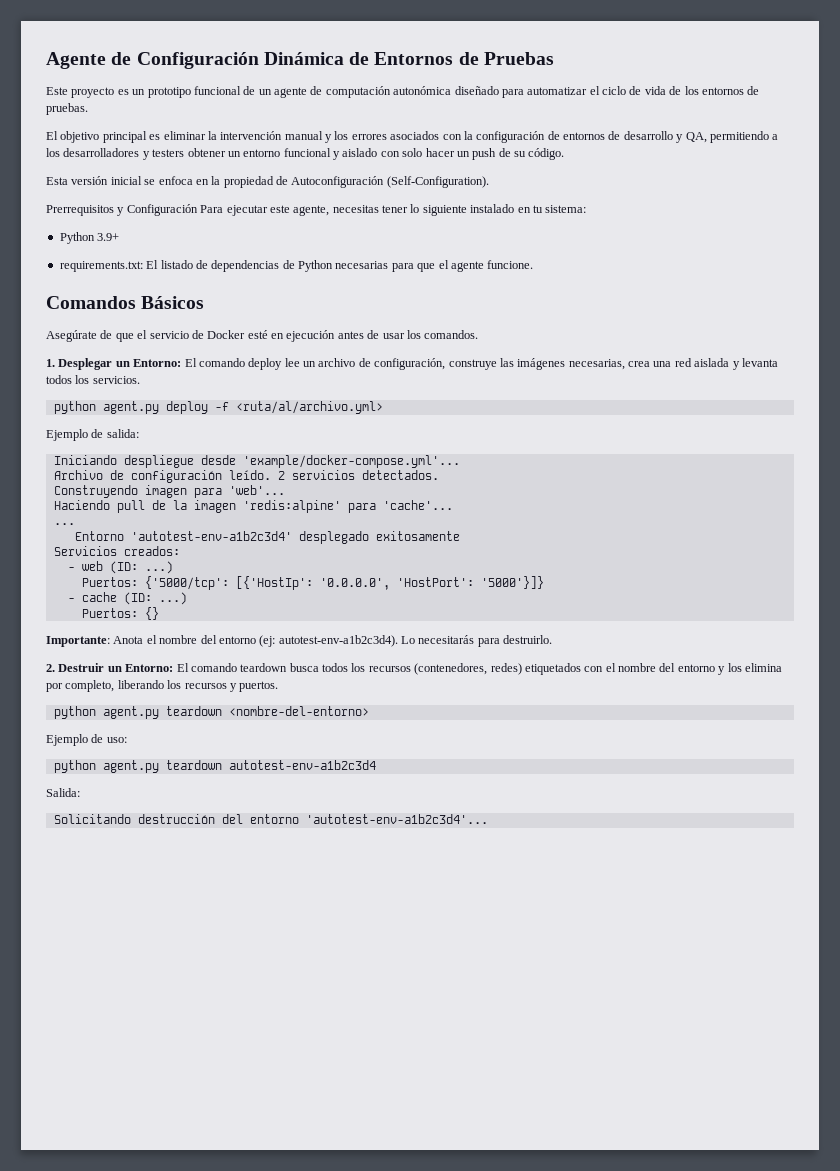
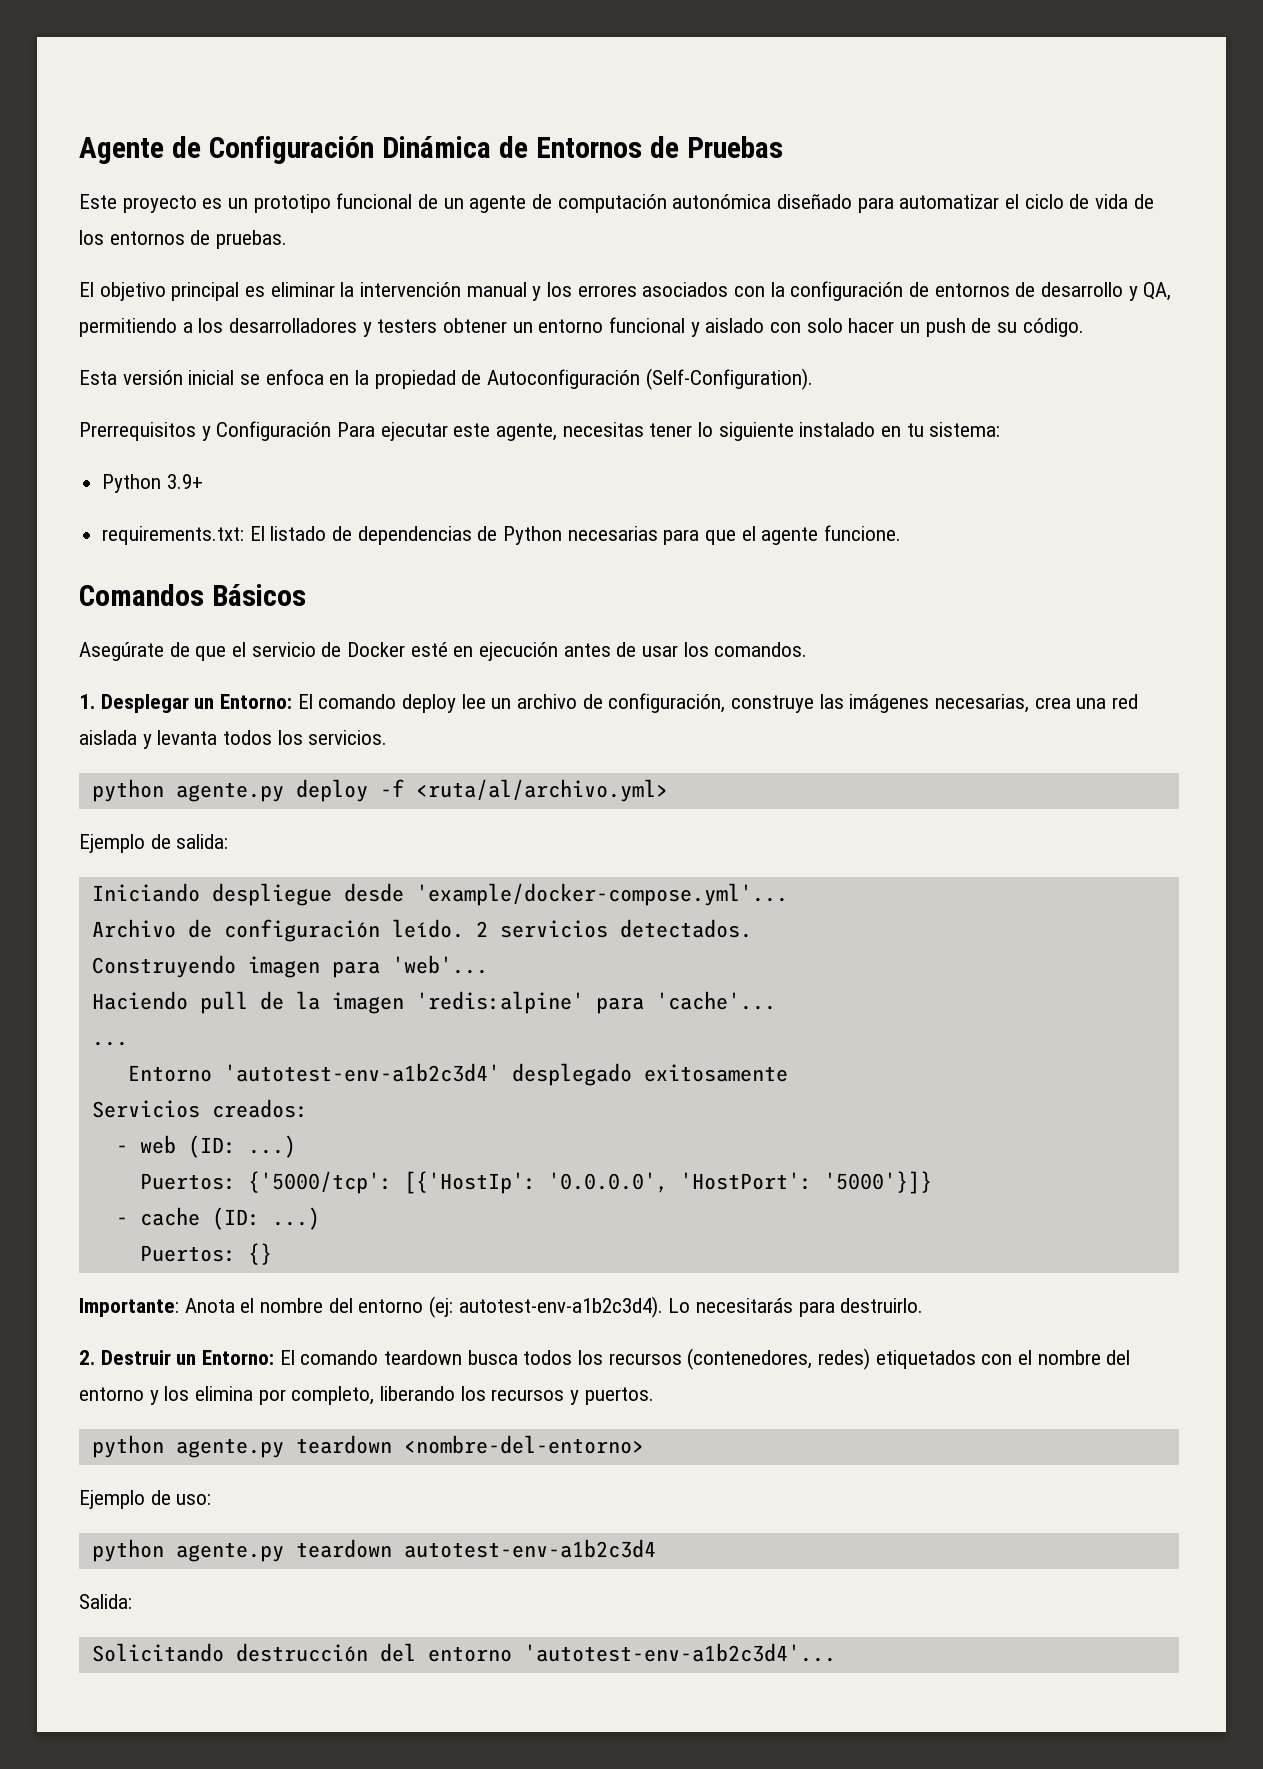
[102,401,159,414] agent.py -> [175,782,284,802] agente.py
[102,706,159,719] agent.py -> [175,1438,284,1458] agente.py
[102,760,159,773] agent.py -> [175,1542,284,1562] agente.py

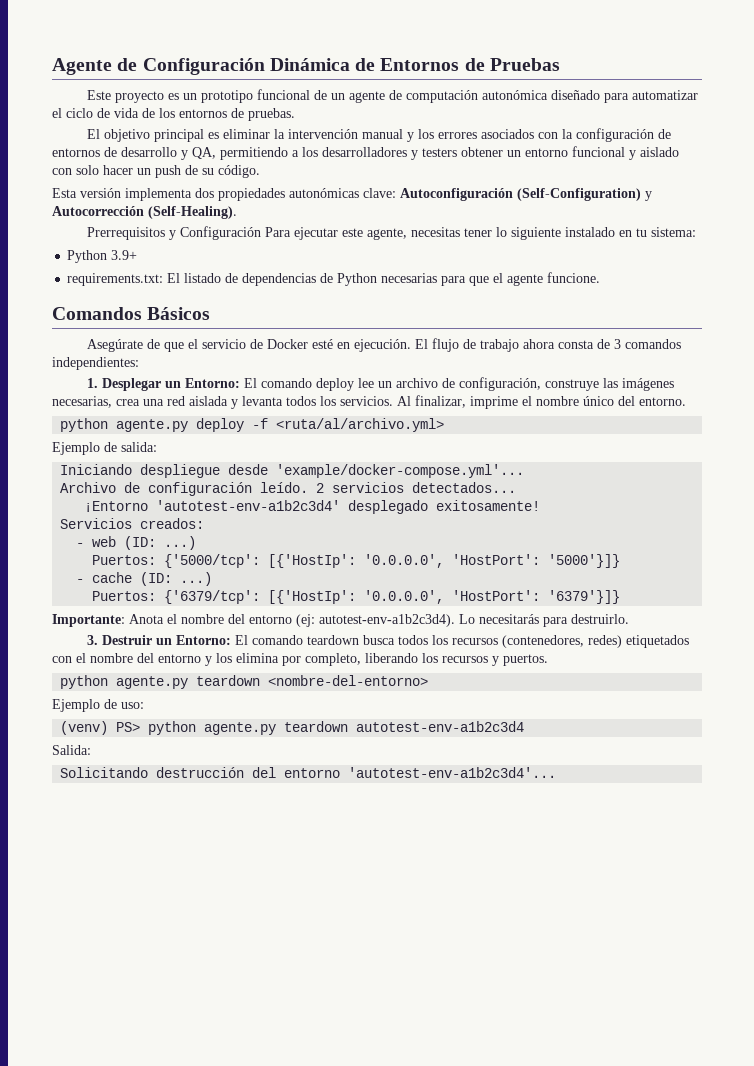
[188,368,813,390] inicial se enfoca en la propiedad de Autoconfiguración (Self-Configuration). -> [125,188,652,201] [52,206,237,219] implementa dos propiedades autonómicas clave: Autoconfiguración (Self-Configuration) y Autocorrección (Self-Healing).
[479,642,808,661] ejecución antes de usar los comandos. -> [353,338,681,352] [52,357,139,370] ejecución. El flujo de trabajo ahora consta de 3 comandos independientes:
(388, 737) none -> [397,395,686,409] Al finalizar, imprime el nombre único del entorno.
[619,919,752,938] [91,955,488,978] [91,991,776,1014] [91,1041,128,1046] [127,1065,212,1082] detectados. // Construyendo imagen para 'web'... // Haciendo pull de la imagen 'redis:alpine' para 'cache'... // ... // Entorno -> [412,482,517,493] [84,501,149,512] detectados... // ¡Entorno
[643,1064,788,1082] exitosamente -> [436,500,541,511] exitosamente!
[247,1243,272,1265] {} -> [164,590,621,604] {'6379/tcp': [{'HostIp': '0.0.0.0', 'HostPort': '6379'}]}
[79,1350,95,1365] 2. -> [86,635,98,645] 3.
(212, 1499) none -> [60,721,141,735] (venv) PS>

